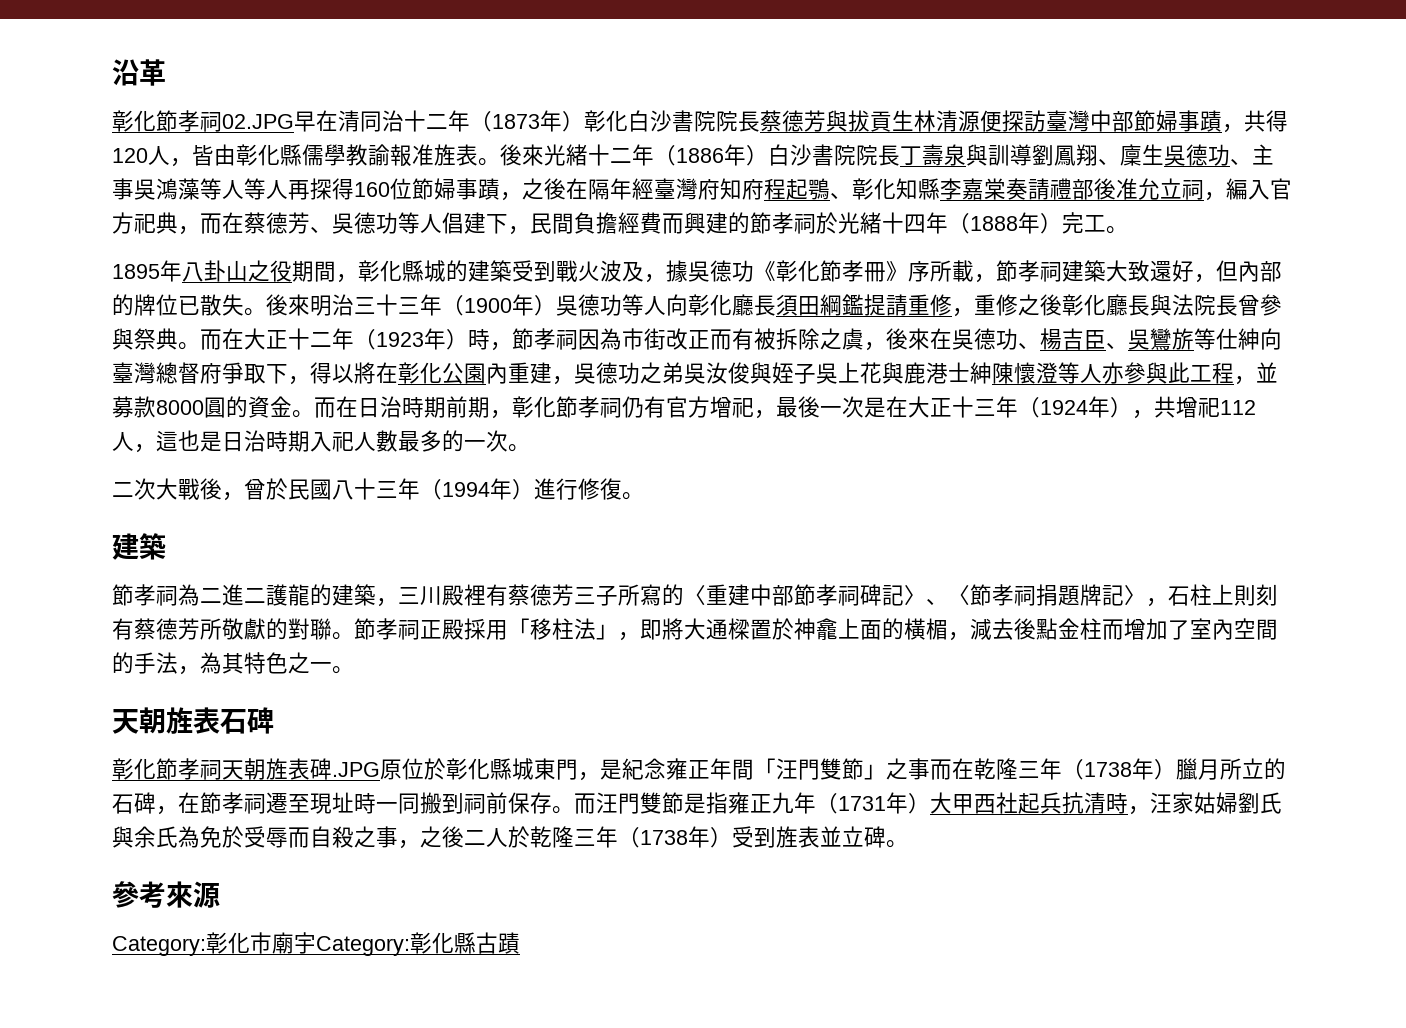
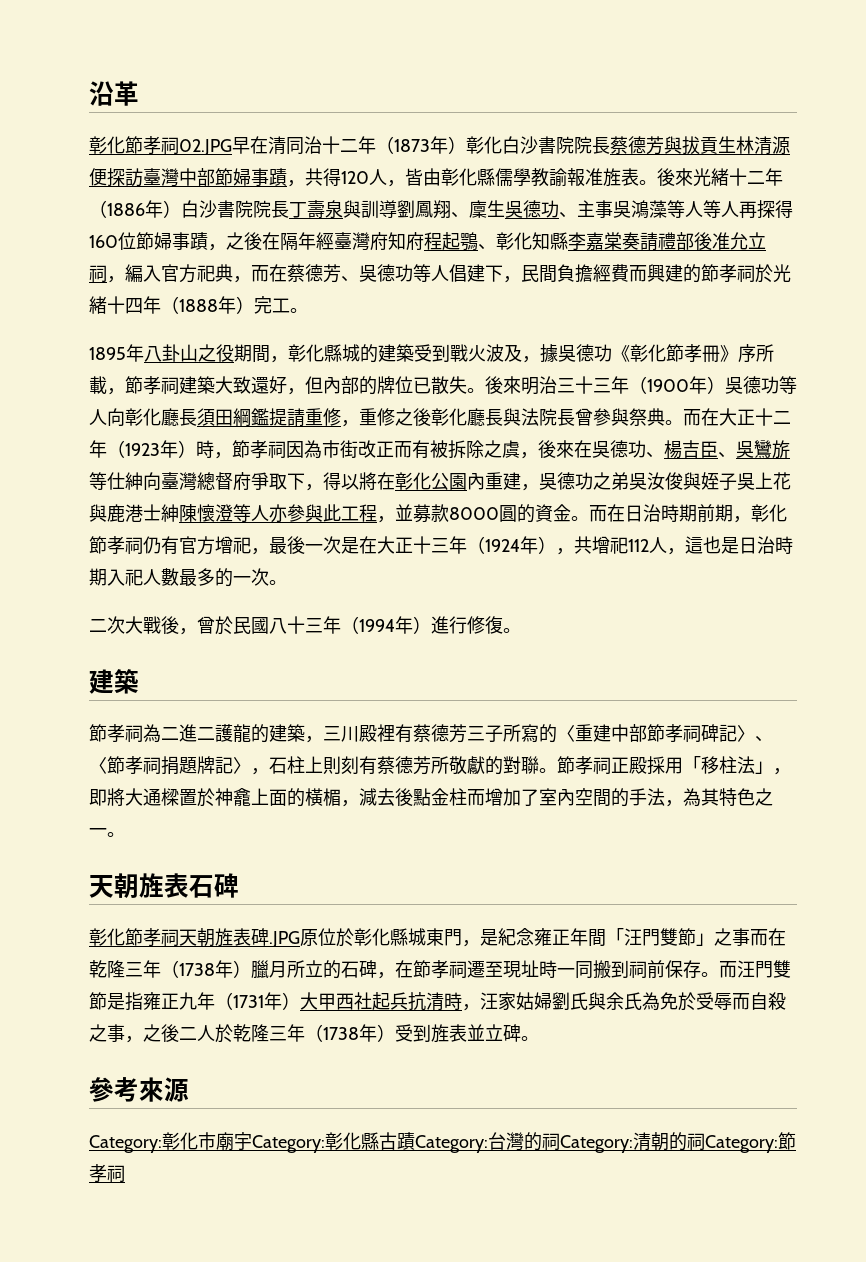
(520, 943) none -> [415,1132,796,1153] [89,1164,125,1183] Category:台灣的祠Category:清朝的祠Category:節孝祠

